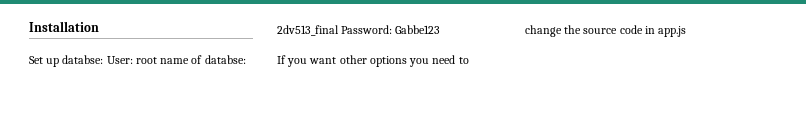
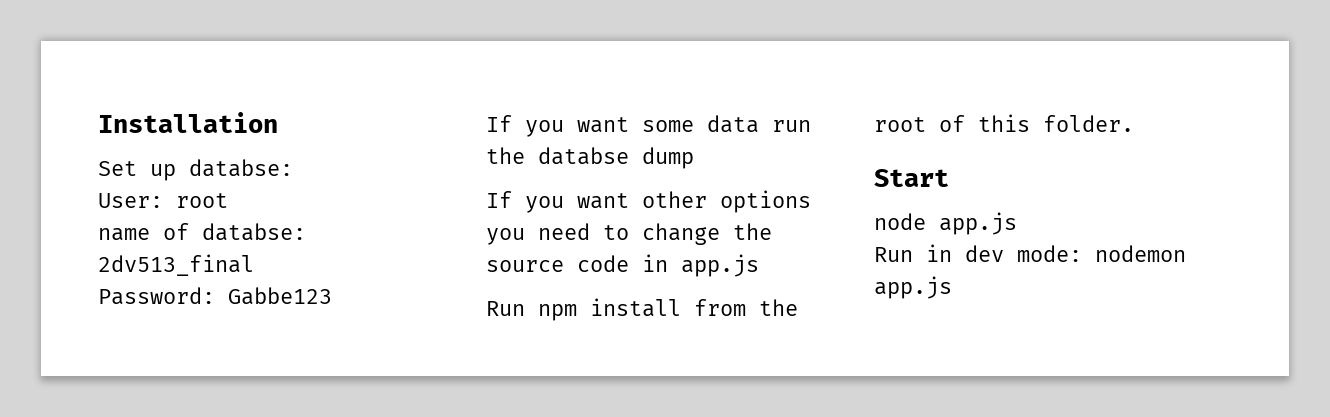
(104, 59) none -> (293, 168) //
(157, 60) none -> (228, 200) //
(339, 30) none -> (254, 265) //
(441, 29) none -> [486,115,811,137] [486,147,694,169] // If you want some data run the databse dump
(687, 31) none -> [486,298,798,321] [874,114,1134,132] [874,169,949,187] [874,212,1017,235] [874,244,1186,262] [874,276,952,299] // Run npm install from the root of this folder. // Start // node app.js // Run in dev mode: nodemon app.js

